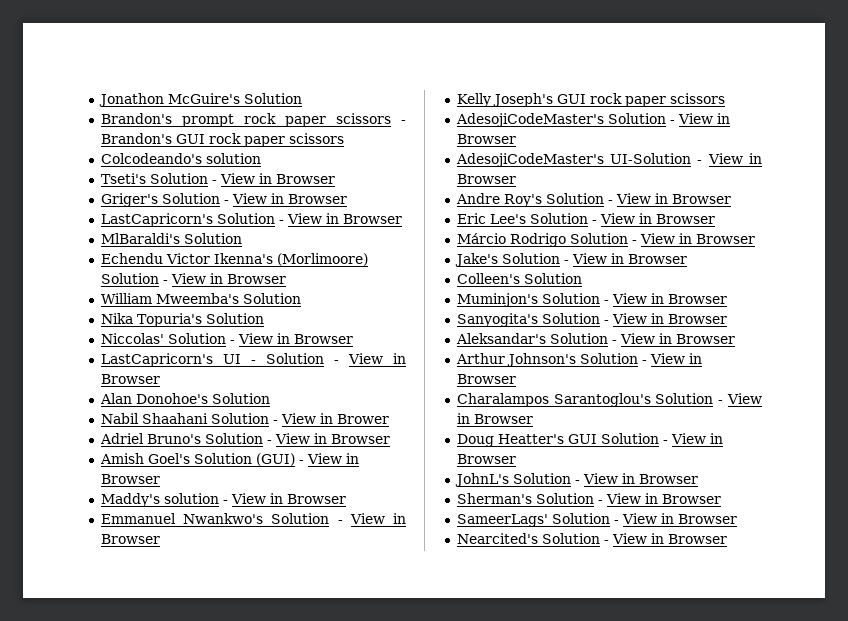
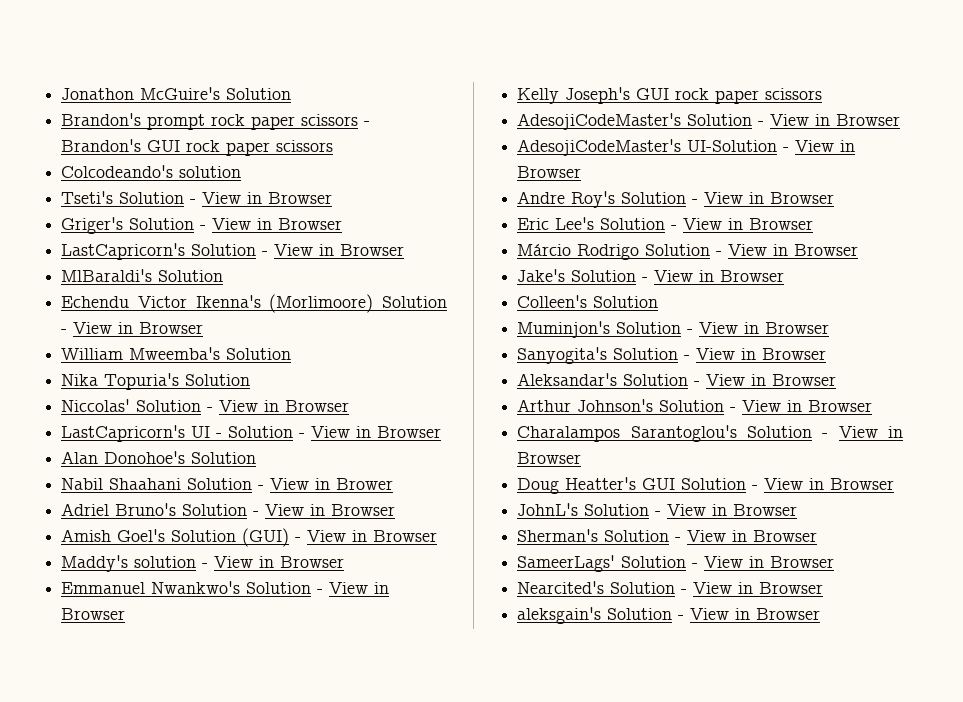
(727, 539) none -> [517,607,821,624] // aleksgain's Solution - View in Browser

